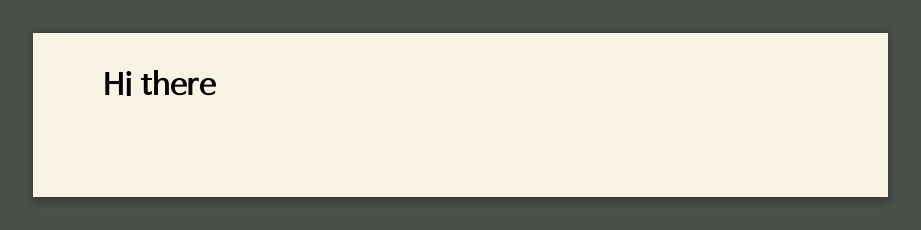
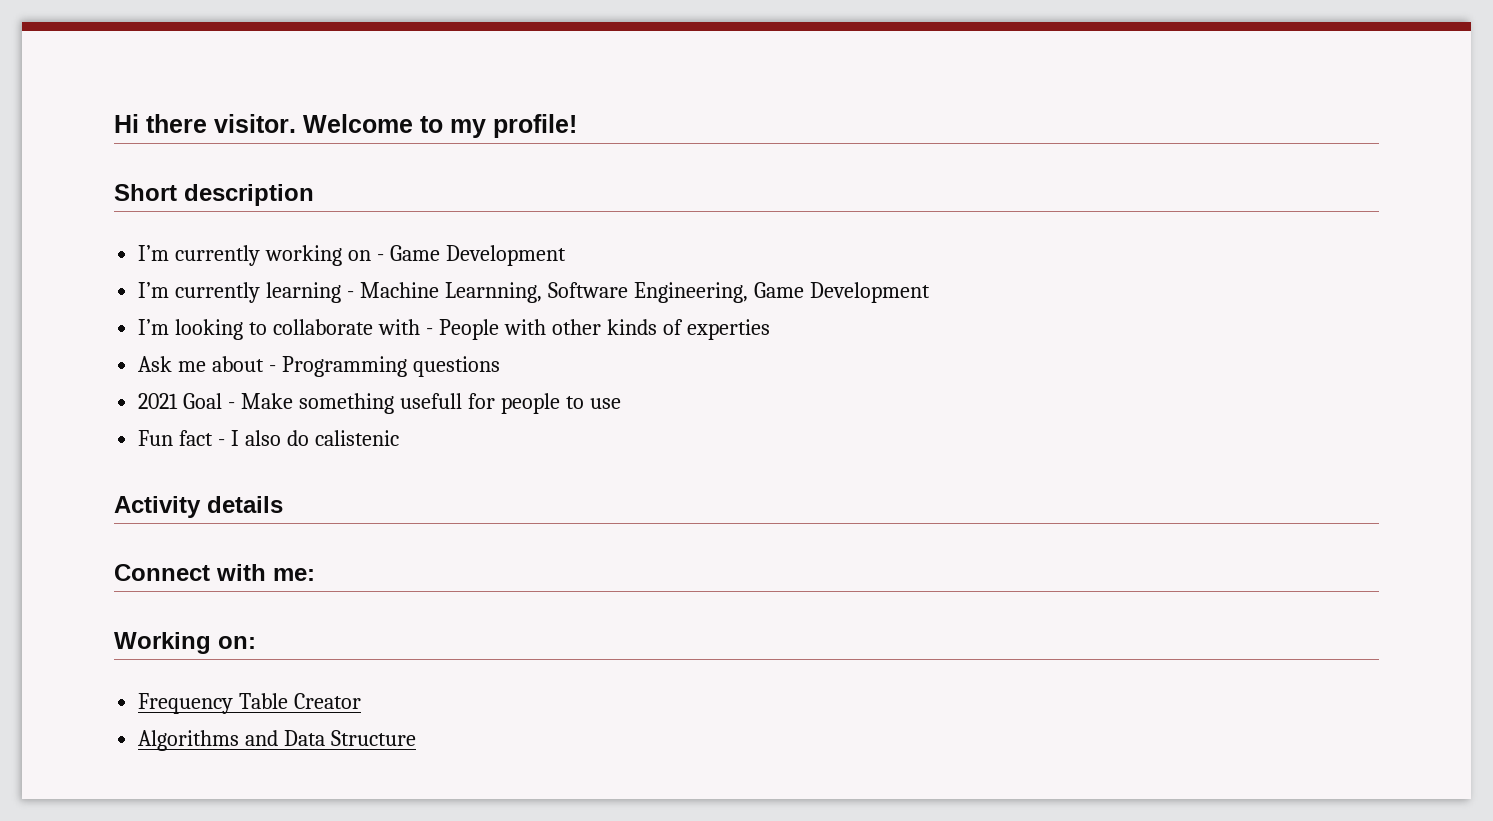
(217, 83) none -> [214,114,577,138] [114,184,314,206] [138,245,566,266] [138,282,930,303] [138,319,770,340] [138,356,500,377] [138,393,621,414] [138,430,399,446] [114,496,283,518] [114,564,315,581] [114,632,256,654] [138,693,362,714] [138,730,417,751] visitor. Welcome to my profile! // Short description // I’m currently working on - Game Development // I’m currently learning - Machine Learnning, Software Engineering, Game Development // I’m looking to collaborate with - People with other kinds of experties // Ask me about - Programming questions // 2021 Goal - Make something usefull for people to use // Fun fact - I also do calistenic // Activity details // Connect with me: // Working on: // Frequency Table Creator // Algorithms and Data Structure

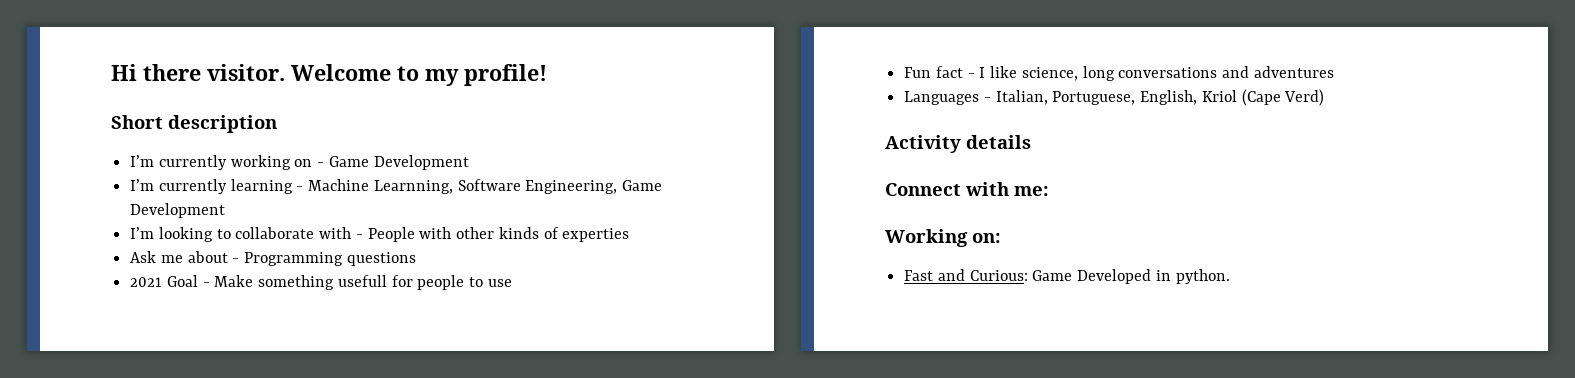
[244,430,399,446] also do calistenic -> [990,66,1334,81] [904,89,1325,106] like science, long conversations and adventures // Languages - Italian, Portuguese, English, Kriol (Cape Verd)
[138,693,362,714] [138,730,417,751] Frequency Table Creator // Algorithms and Data Structure -> [904,269,1230,284] Fast and Curious: Game Developed in python.

